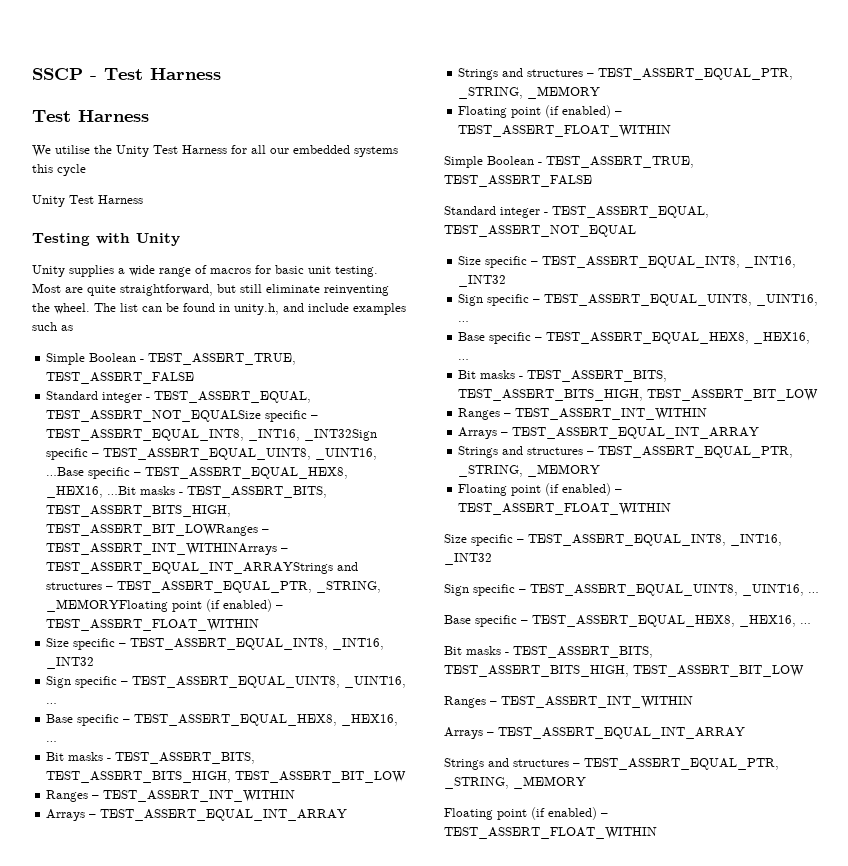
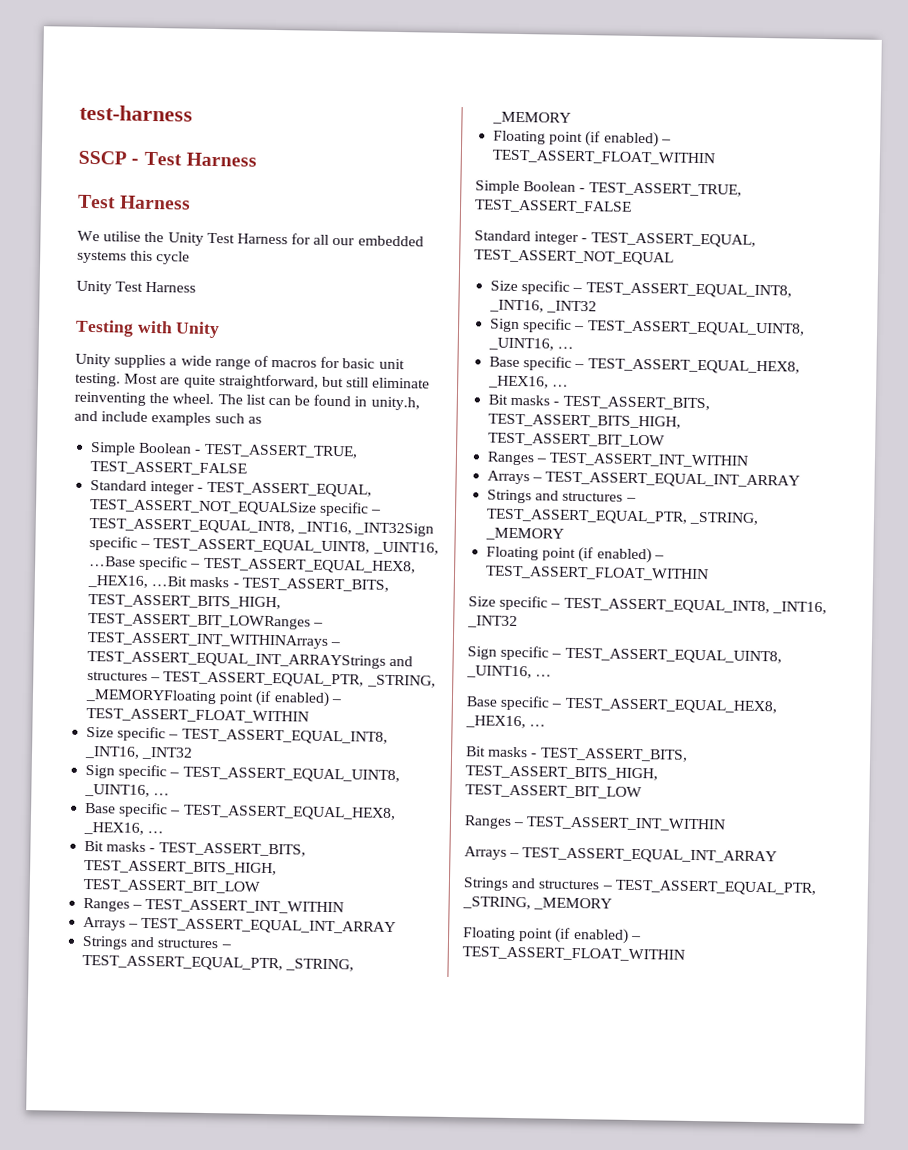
(32, 74) none -> [79,104,193,122] test-harness //

